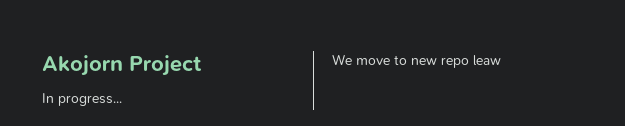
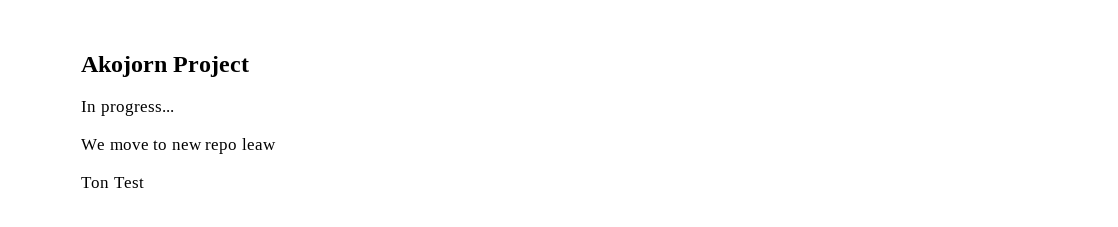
(501, 60) none -> [81,177,144,188] // Ton Test

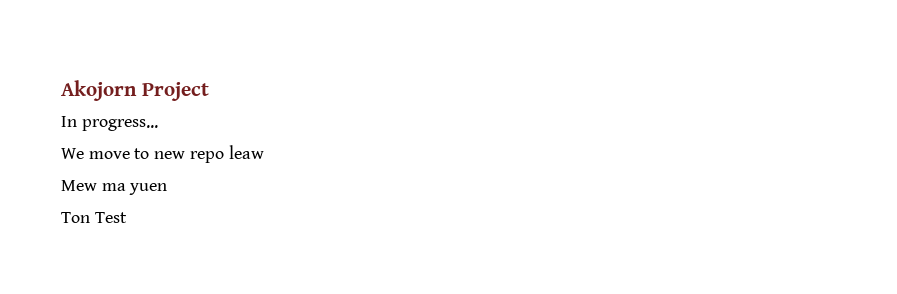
(276, 144) none -> [61,180,168,195] // Mew ma yuen

